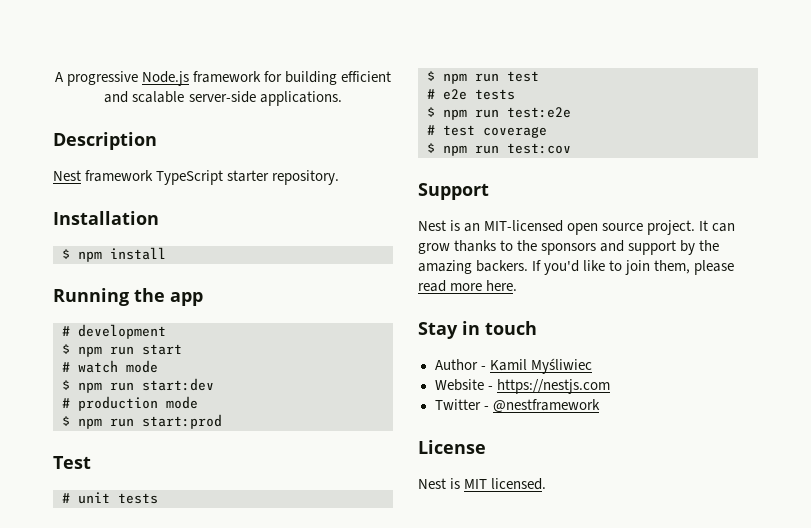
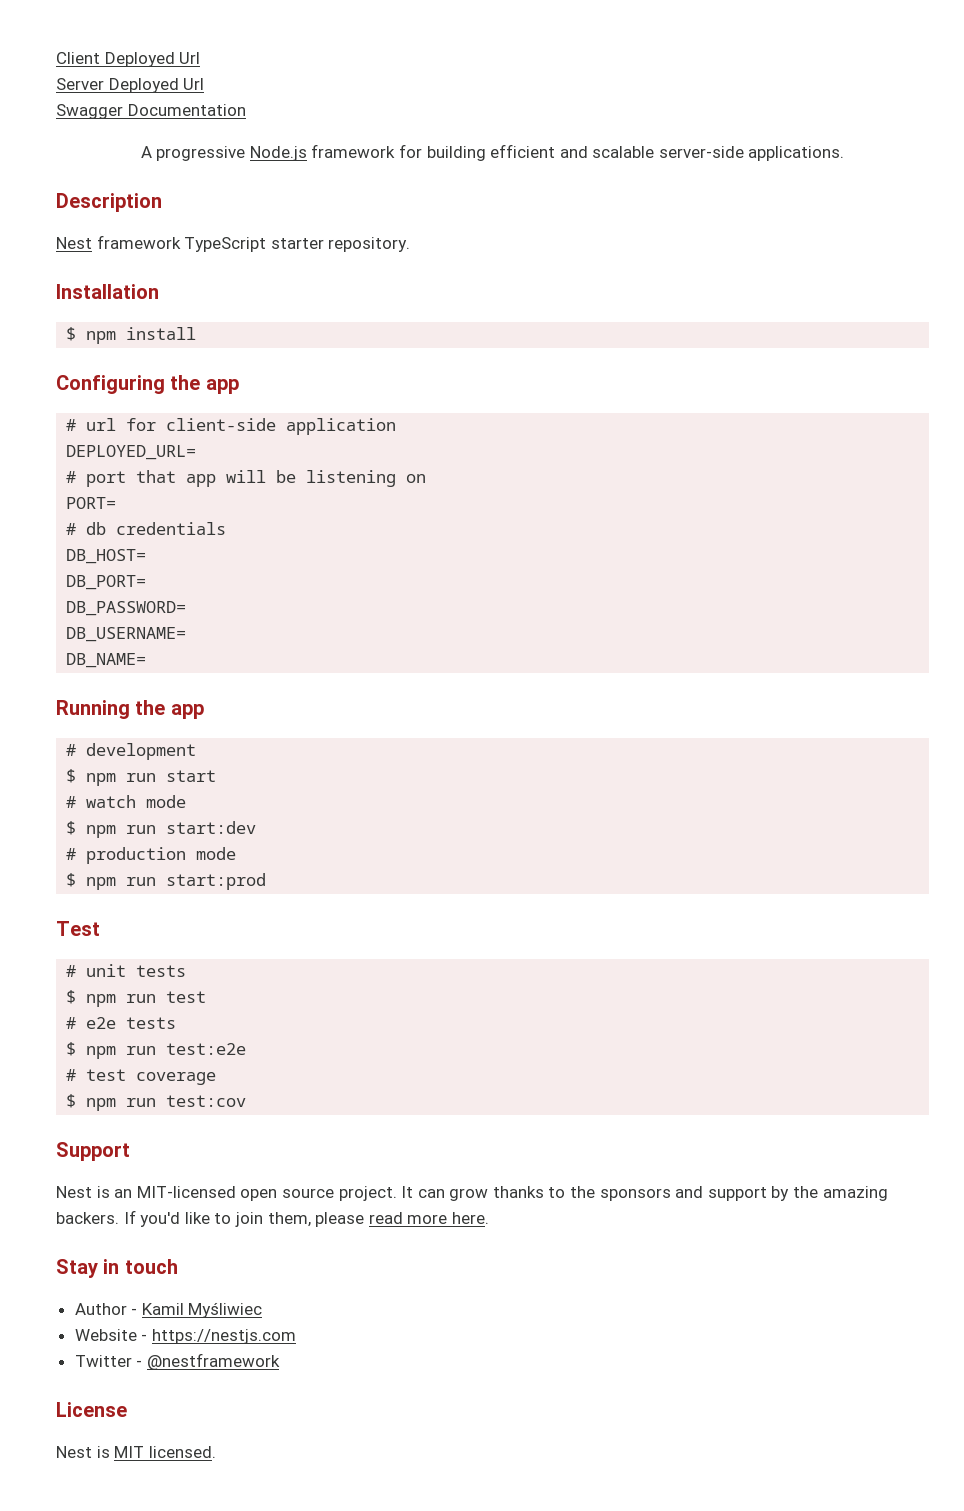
(54, 77) none -> [56,52,201,67] [56,78,205,93] [56,104,246,119] Client Deployed Url // Server Deployed Url // Swagger Documentation //
(166, 253) none -> [56,375,239,394] [66,418,397,435] [66,445,197,460] [66,470,427,487] [66,497,117,509] [66,522,227,535] [66,549,147,564] [66,575,147,590] [66,601,187,616] [66,627,187,642] [66,653,147,668] // Configuring the app // # url for client-side application // DEPLOYED_URL= // # port that app will be listening on // PORT= // # db credentials // DB_HOST= // DB_PORT= // DB_PASSWORD= // DB_USERNAME= // DB_NAME=

